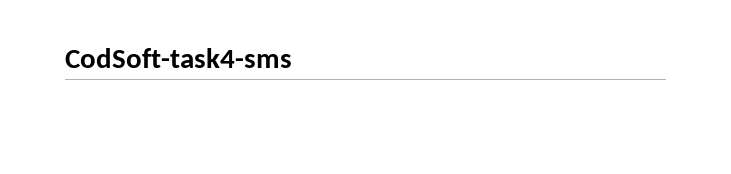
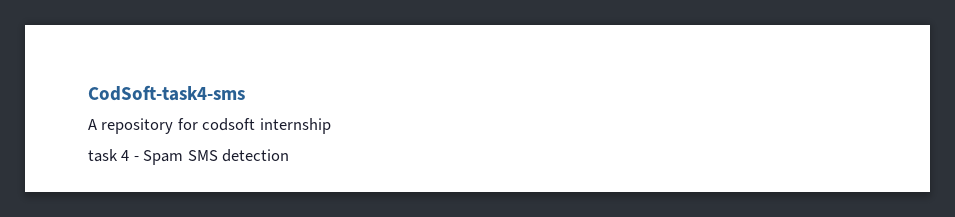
(292, 58) none -> [88,118,331,134] [88,149,290,165] // A repository for codsoft internship // task 4 - Spam SMS detection

